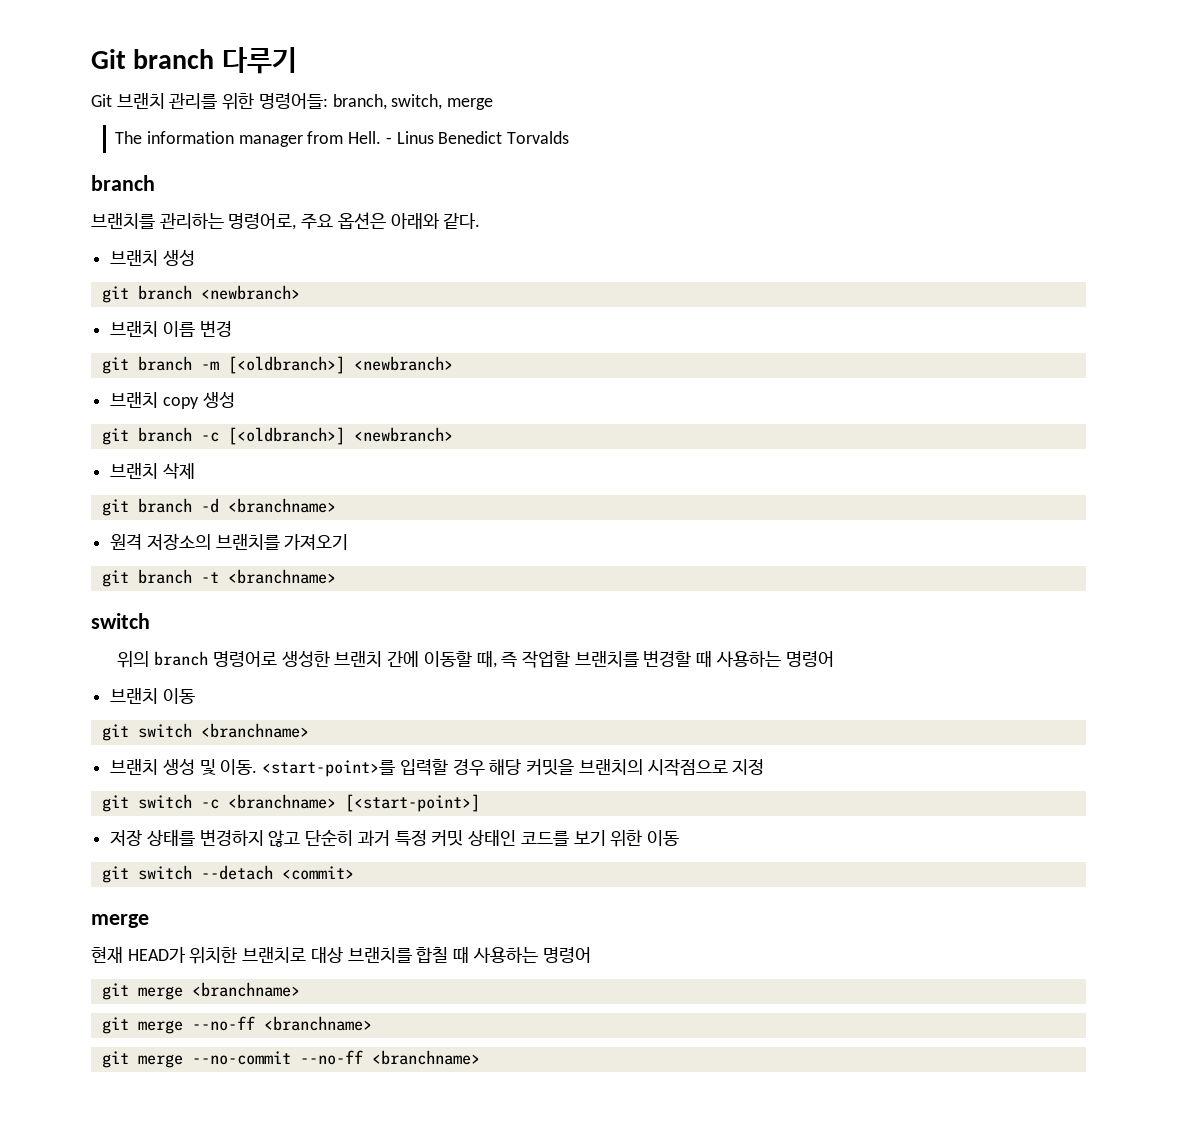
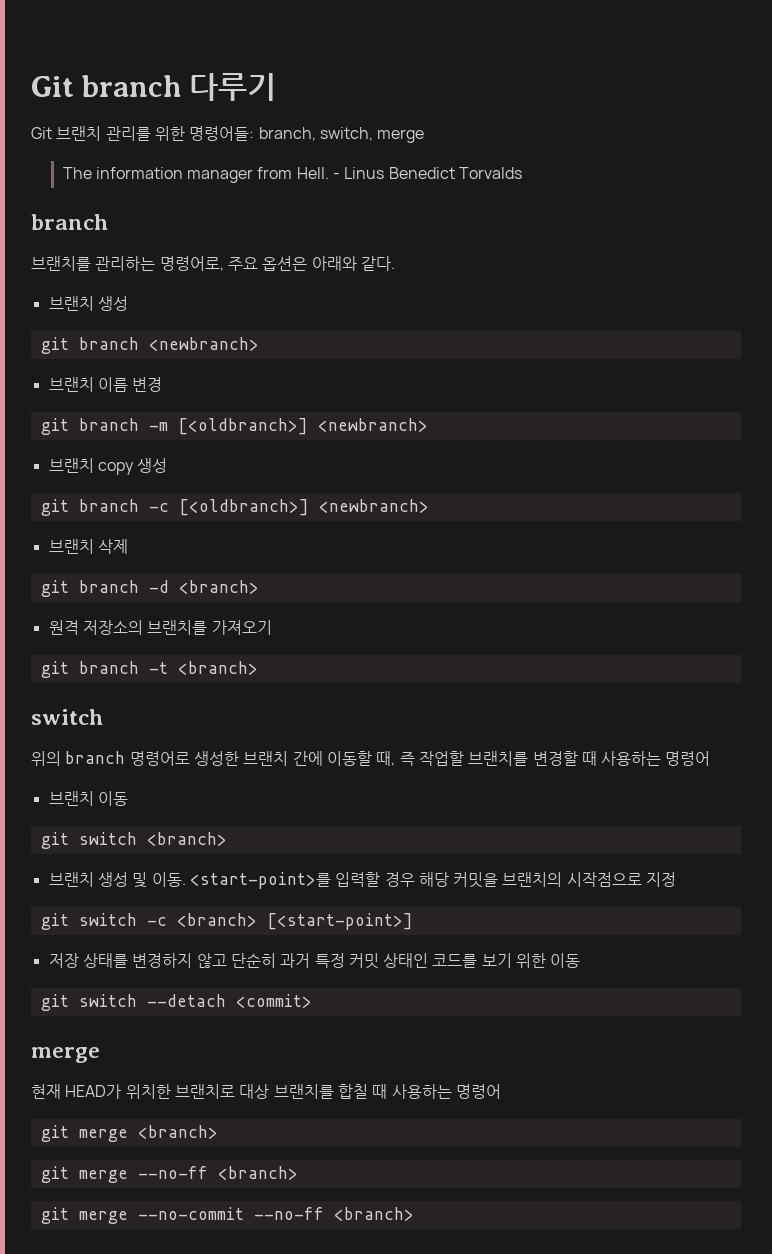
[227,498,336,513] <branchname> -> [178,580,259,594] <branch>
[227,569,336,584] <branchname> -> [177,661,258,675] <branch>
[200,723,309,738] <branchname> -> [146,832,227,846] <branch>
[227,794,336,809] <branchname> -> [176,913,257,927] <branch>
[191,982,300,997] <branchname> -> [137,1125,218,1139] <branch>
[263,1016,372,1031] <branchname> -> [217,1166,298,1180] <branch>
[371,1050,480,1065] <branchname> -> [333,1207,414,1221] <branch>

